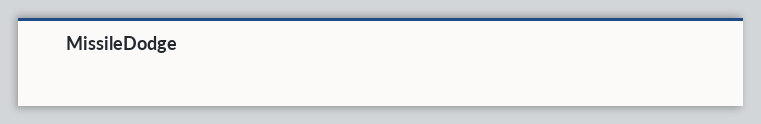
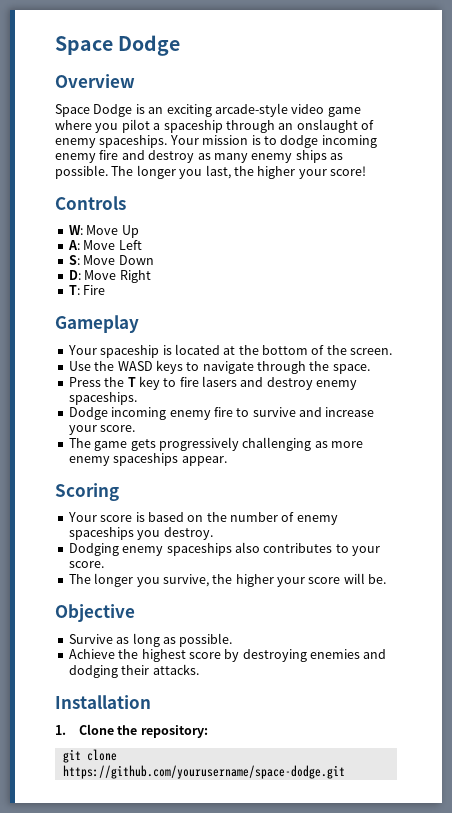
[66,36,177,53] MissileDodge -> [55,35,181,56] [55,74,135,88] [55,103,361,117] [55,119,374,133] [55,135,377,148] [55,150,343,163] [55,165,366,179] [55,196,126,210] [68,225,139,238] [67,240,142,250] [68,255,154,265] [68,270,151,283] [68,285,106,295] [55,315,139,333] [67,344,393,358] [68,360,370,374] [68,376,358,390] [68,392,137,405] [68,407,375,420] [68,425,136,435] [68,437,363,451] [68,453,227,466] [55,483,119,501] [67,512,338,525] [68,527,213,540] [68,542,380,556] [68,561,104,568] [68,573,387,587] [55,604,135,622] [68,633,233,647] [68,649,387,662] [68,664,199,678] [55,695,151,709] [55,724,208,738] [62,749,117,763] [62,765,345,779] Space Dodge // Overview // Space Dodge is an exciting arcade-style video game where you pilot a spaceship through an onslaught of enemy spaceships. Your mission is to dodge incoming enemy fire and destroy as many enemy ships as possible. The longer you last, the higher your score! // Controls // W: Move Up // A: Move Left // S: Move Down // D: Move Right // T: Fire // Gameplay // Your spaceship is located at the bottom of the screen. // Use the WASD keys to navigate through the space. // Press the T key to fire lasers and destroy enemy spaceships. // Dodge incoming enemy fire to survive and increase your score. // The game gets progressively challenging as more enemy spaceships appear. // Scoring // Your score is based on the number of enemy spaceships you destroy. // Dodging enemy spaceships also contributes to your score. // The longer you survive, the higher your score will be. // Objective // Survive as long as possible. // Achieve the highest score by destroying enemies and dodging their attacks. // Installation // 1. Clone the repository: // git clone https://github.com/yourusername/space-dodge.git

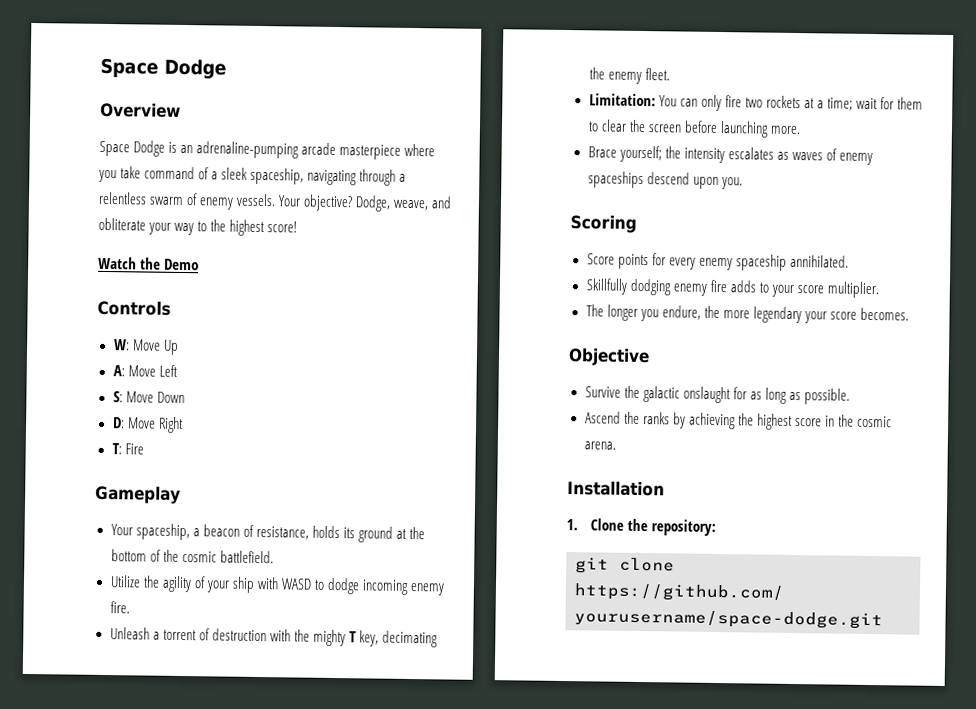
[166,103,361,117] [55,119,374,133] [55,135,377,148] [55,150,343,163] [55,165,366,179] exciting arcade-style video game where you pilot a spaceship through an onslaught of enemy spaceships. Your mission is to dodge incoming enemy fire and destroy as many enemy ships as possible. The longer you last, the higher your score! -> [196,141,436,160] [98,166,407,186] [98,191,453,212] [98,217,298,237] [98,256,200,271] adrenaline-pumping arcade masterpiece where you take command of a sleek spaceship, navigating through a relentless swarm of enemy vessels. Your objective? Dodge, weave, and obliterate your way to the highest score! // Watch the Demo
[100,344,220,358] spaceship is located -> [135,523,393,543] spaceship, a beacon of resistance, holds its ground
[350,348,393,355] [68,360,370,374] [68,376,358,390] [68,392,137,405] [68,407,375,420] [68,425,136,435] [68,437,363,451] [68,453,227,466] [55,483,119,501] [67,512,338,525] [68,527,213,540] [68,542,380,556] [68,561,104,568] [68,573,387,587] [55,604,135,622] [68,633,233,647] [68,649,387,662] [68,664,199,678] screen. // Use the WASD keys to navigate through the space. // Press the T key to fire lasers and destroy enemy spaceships. // Dodge incoming enemy fire to survive and increase your score. // The game gets progressively challenging as more enemy spaceships appear. // Scoring // Your score is based on the number of enemy spaceships you destroy. // Dodging enemy spaceships also contributes to your score. // The longer you survive, the higher your score will be. // Objective // Survive as long as possible. // Achieve the highest score by destroying enemies and dodging their attacks. -> [181,550,274,564] [109,575,445,596] [109,601,130,614] [109,627,439,648] [588,67,670,84] [588,93,924,112] [587,119,801,138] [587,145,873,166] [587,171,743,190] [570,215,637,233] [586,253,849,271] [585,278,879,299] [585,304,909,324] [568,348,650,367] [584,385,850,405] [584,411,892,430] [583,441,616,450] cosmic battlefield. // Utilize the agility of your ship with WASD to dodge incoming enemy fire. // Unleash a torrent of destruction with the mighty T key, decimating the enemy fleet. // Limitation: You can only fire two rockets at a time; wait for them to clear the screen before launching more. // Brace yourself; the intensity escalates as waves of enemy spaceships descend upon you. // Scoring // Score points for every enemy spaceship annihilated. // Skillfully dodging enemy fire adds to your score multiplier. // The longer you endure, the more legendary your score becomes. // Objective // Survive the galactic onslaught for as long as possible. // Ascend the ranks by achieving the highest score in the cosmic arena.

